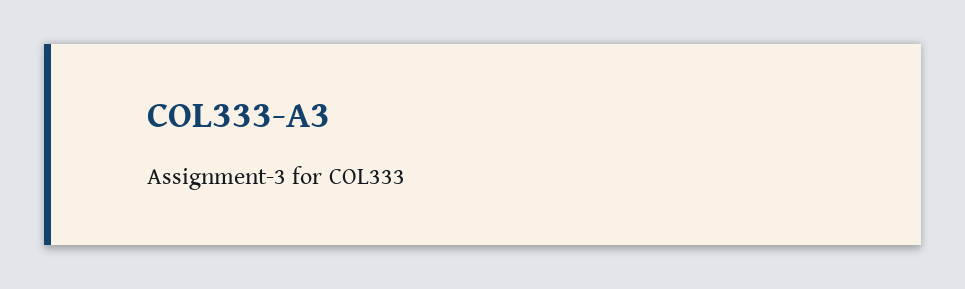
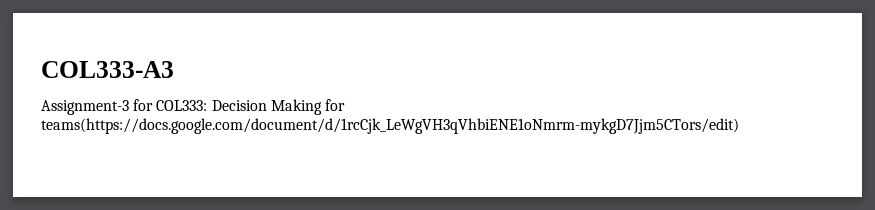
[328,169,405,184] COL333 -> [156,99,345,115] [41,118,739,134] COL333: Decision Making for teams(https://docs.google.com/document/d/1rcCjk_LeWgVH3qVhbiENE1oNmrm-mykgD7Jjm5CTors/edit)

